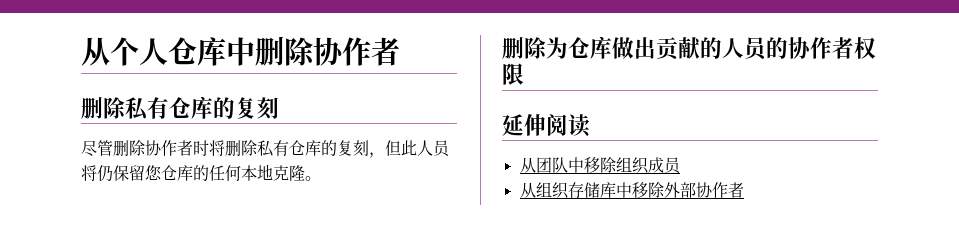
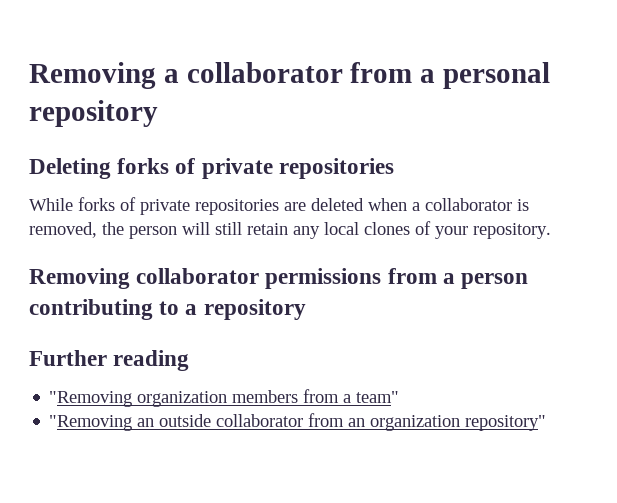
[81,36,400,66] [81,96,279,121] [81,140,450,158] [81,164,321,182] [502,36,876,61] [502,63,524,85] [502,113,591,137] [519,157,681,174] [519,182,744,199] 从个人仓库中删除协作者 // 删除私有仓库的复刻 // 尽管删除协作者时将删除私有仓库的复刻，但此人员将仍保留您仓库的任何本地克隆。 // 删除为仓库做出贡献的人员的协作者权限 // 延伸阅读 // 从团队中移除组织成员 // 从组织存储库中移除外部协作者 -> [29,62,551,89] [29,100,158,127] [29,158,394,179] [29,197,529,215] [29,221,551,239] [29,268,529,289] [29,299,306,320] [29,350,190,371] [49,389,400,407] [49,413,547,431] Removing a collaborator from a personal repository // Deleting forks of private repositories // While forks of private repositories are deleted when a collaborator is removed, the person will still retain any local clones of your repository. // Removing collaborator permissions from a person contributing to a repository // Further reading // "Removing organization members from a team" // "Removing an outside collaborator from an organization repository"

